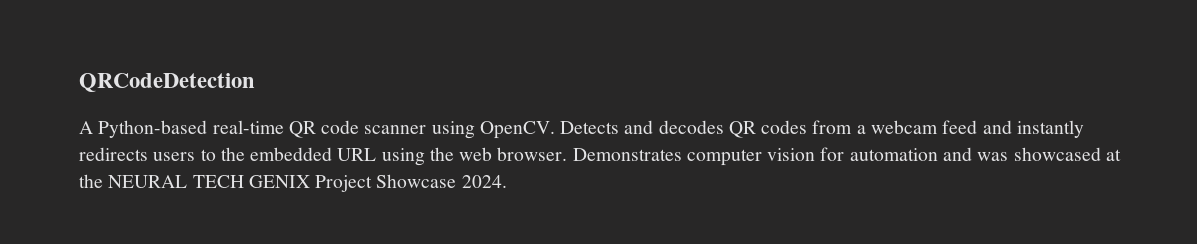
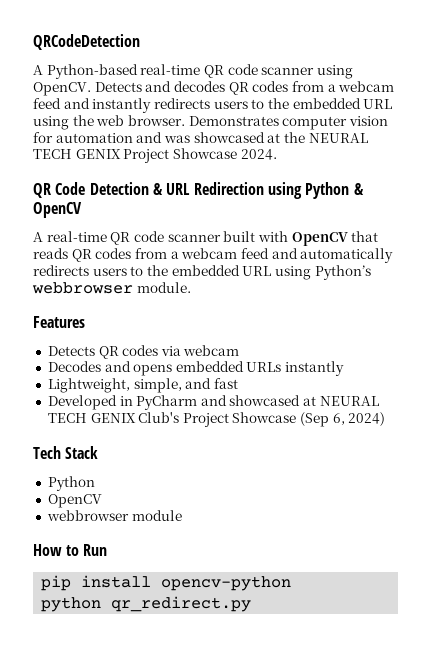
(507, 181) none -> [33,182,364,199] [33,202,82,218] [33,231,379,246] [33,248,394,263] [33,265,371,280] [32,282,191,294] [33,316,85,328] [47,345,240,359] [47,361,345,376] [47,378,238,393] [47,395,379,410] [47,412,386,427] [33,446,99,459] [47,476,95,491] [47,494,102,508] [46,510,182,521] [33,544,108,556] [41,575,292,591] [41,596,252,612] // QR Code Detection & URL Redirection using Python & OpenCV // A real-time QR code scanner built with OpenCV that reads QR codes from a webcam feed and automatically redirects users to the embedded URL using Python’s webbrowser module. // Features // Detects QR codes via webcam // Decodes and opens embedded URLs instantly // Lightweight, simple, and fast // Developed in PyCharm and showcased at NEURAL TECH GENIX Club's Project Showcase (Sep 6, 2024) // Tech Stack // Python // OpenCV // webbrowser module // How to Run // pip install opencv-python // python qr_redirect.py

